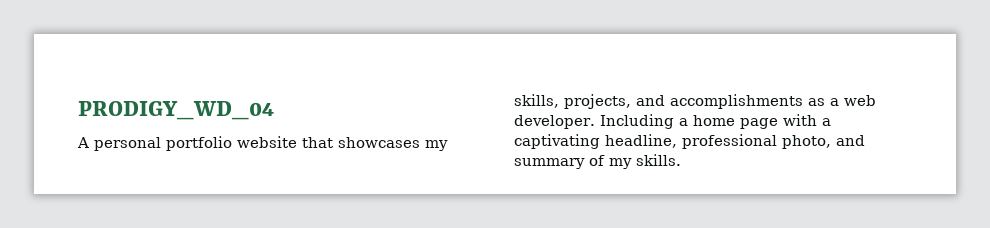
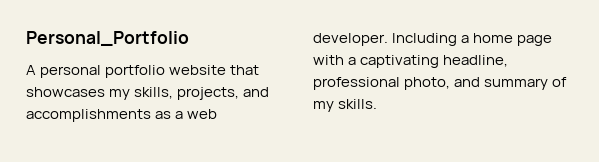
[78,101,274,120] PRODIGY_WD_04 -> [26,31,189,46] Personal_Portfolio

